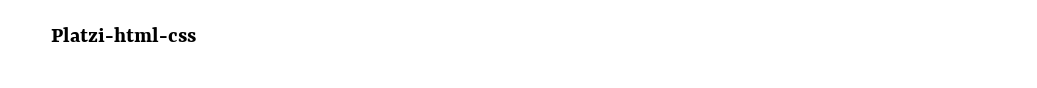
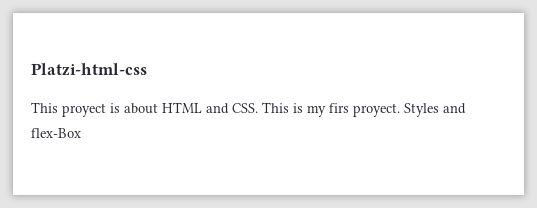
(196, 34) none -> [31,102,466,117] [31,128,81,138] // This proyect is about HTML and CSS. This is my firs proyect. Styles and flex-Box

